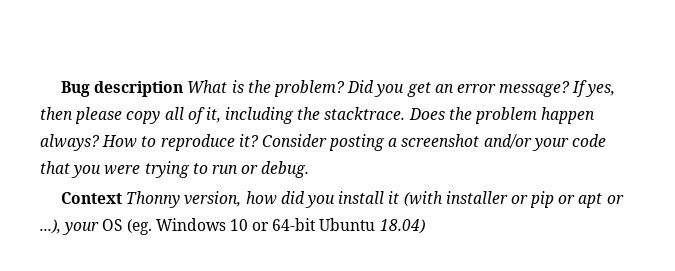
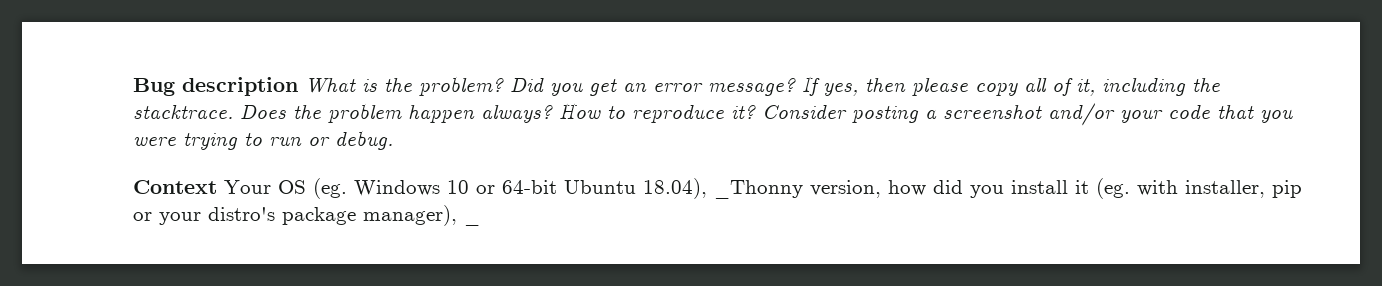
[126,191,624,208] [40,219,100,235] Thonny version, how did you install it (with installer or pip or apt or ...), your -> [224,180,271,194] Your
[379,219,425,234] 18.04) -> [643,178,1302,199] [133,205,480,226] 18.04), _Thonny version, how did you install it (eg. with installer, pip or your distro's package manager), _

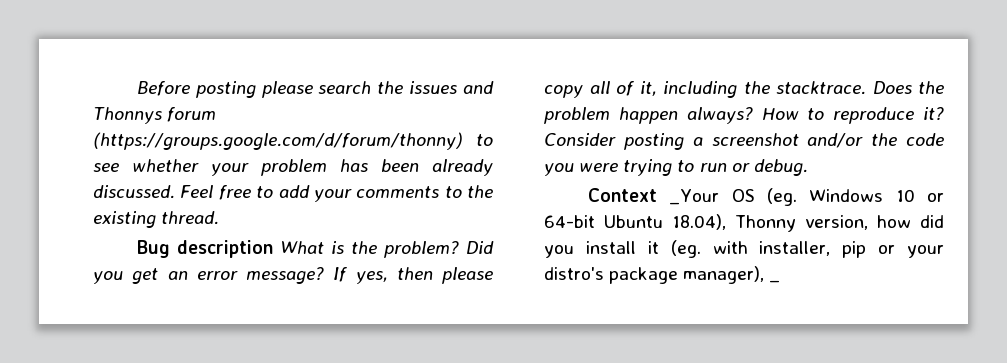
(133, 87) none -> [136,81,494,98] [93,107,217,124] [93,132,493,150] [93,159,493,176] [93,185,493,202] [93,211,220,228] Before posting please search the issues and Thonnys forum (https://groups.google.com/d/forum/thonny) to see whether your problem has been already discussed. Feel free to add your comments to the existing thread. //
[1120,104,1254,123] your code that -> [871,133,944,146] the code
[224,180,271,194] Your -> [669,189,720,205] _Your
[714,180,803,199] _Thonny -> [735,215,796,232] Thonny

